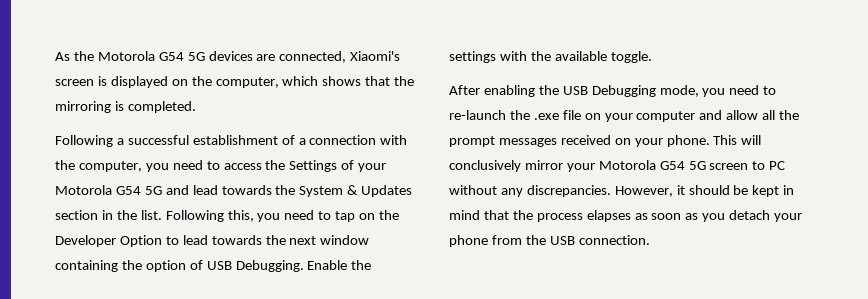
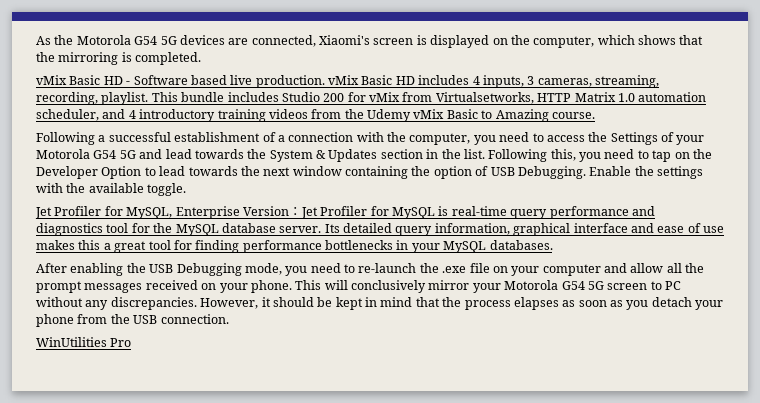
(196, 107) none -> [36,75,659,88] [36,92,707,105] [36,109,595,122] // vMix Basic HD - Software based live production. vMix Basic HD includes 4 inputs, 3 cameras, streaming, recording, playlist. This bundle includes Studio 200 for vMix from Virtualsetworks, HTTP Matrix 1.0 automation scheduler, and 4 introductory training videos from the Udemy vMix Basic to Amazing course.
(652, 57) none -> [35,206,655,219] [36,223,724,236] [36,240,553,253] // Jet Profiler for MySQL, Enterprise Version：Jet Profiler for MySQL is real-time query performance and diagnostics tool for the MySQL database server. Its detailed query information, graphical interface and ease of use makes this a great tool for finding performance bottlenecks in your MySQL databases.
(650, 240) none -> [36,337,132,347] // WinUtilities Pro

